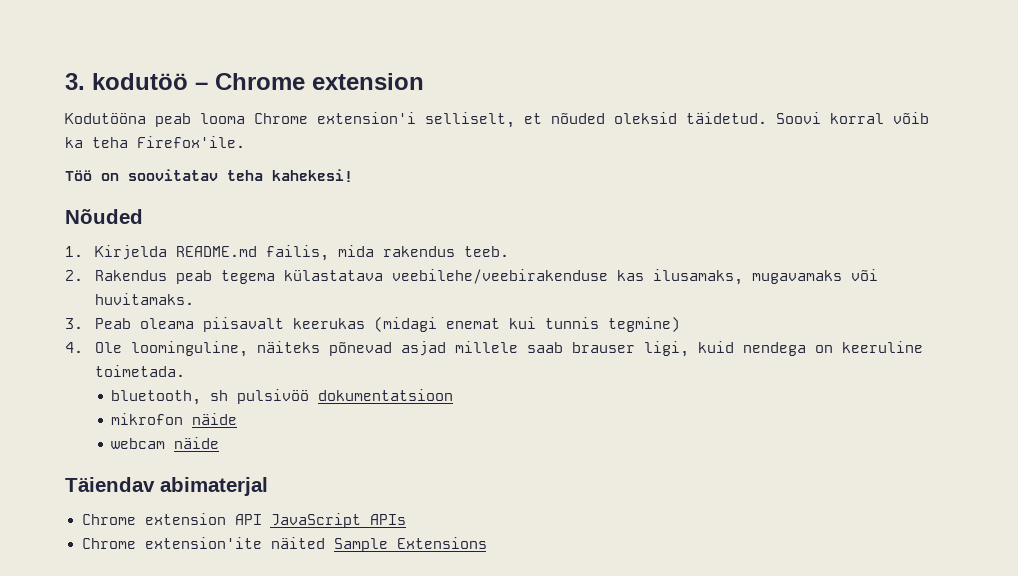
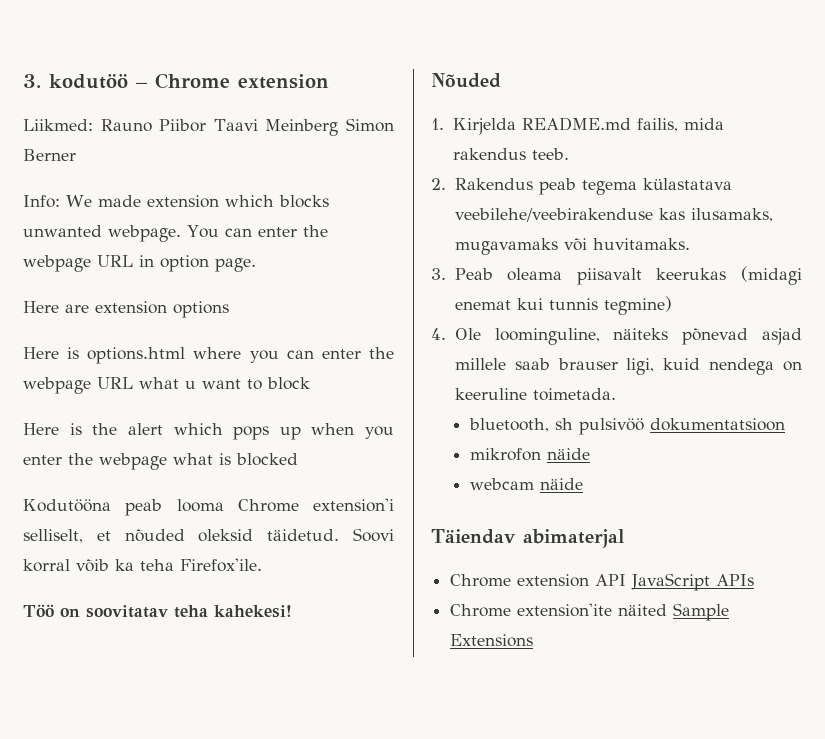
(424, 81) none -> [23,118,394,136] [23,149,76,161] [23,195,329,208] [23,225,328,242] [23,255,256,272] [23,301,229,318] [23,347,395,364] [23,377,310,394] [23,423,394,440] [23,453,298,470] // Liikmed: Rauno Piibor Taavi Meinberg Simon Berner // Info: We made extension which blocks unwanted webpage. You can enter the webpage URL in option page. // Here are extension options // Here is options.html where you can enter the webpage URL what u want to block // Here is the alert which pops up when you enter the webpage what is blocked

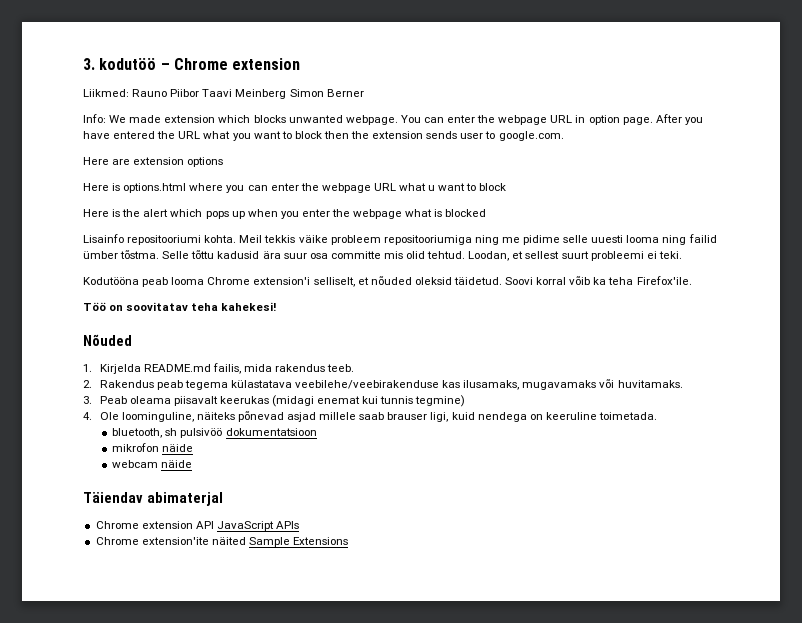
(256, 265) none -> [655,114,703,125] [83,131,564,141] After you have entered the URL what you want to block then the extension sends user to google.com.
(298, 459) none -> [83,234,717,245] [83,250,682,261] // Lisainfo repositooriumi kohta. Meil tekkis väike probleem repositooriumiga ning me pidime selle uuesti looma ning failid ümber tõstma. Selle tõttu kadusid ära suur osa committe mis olid tehtud. Loodan, et sellest suurt probleemi ei teki.

